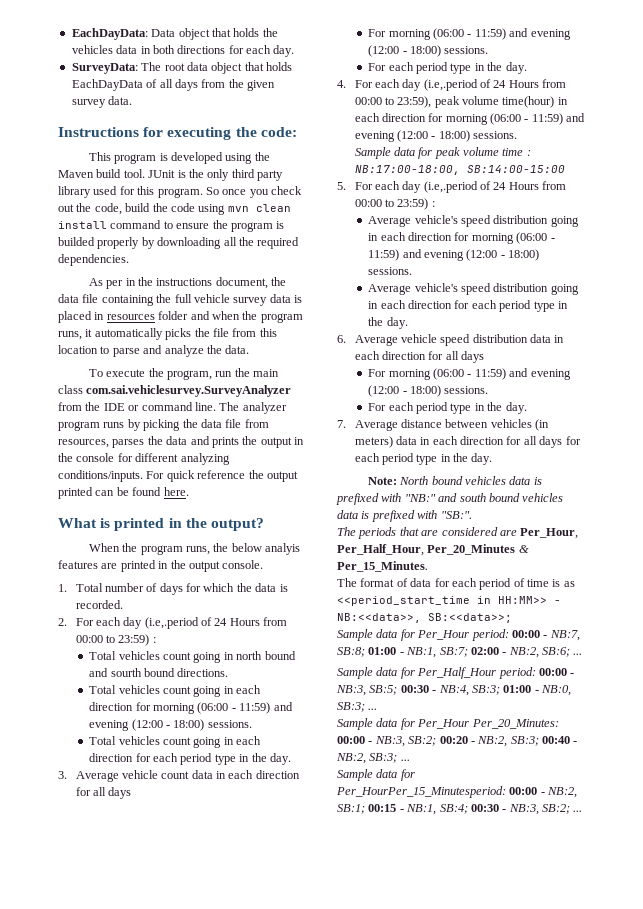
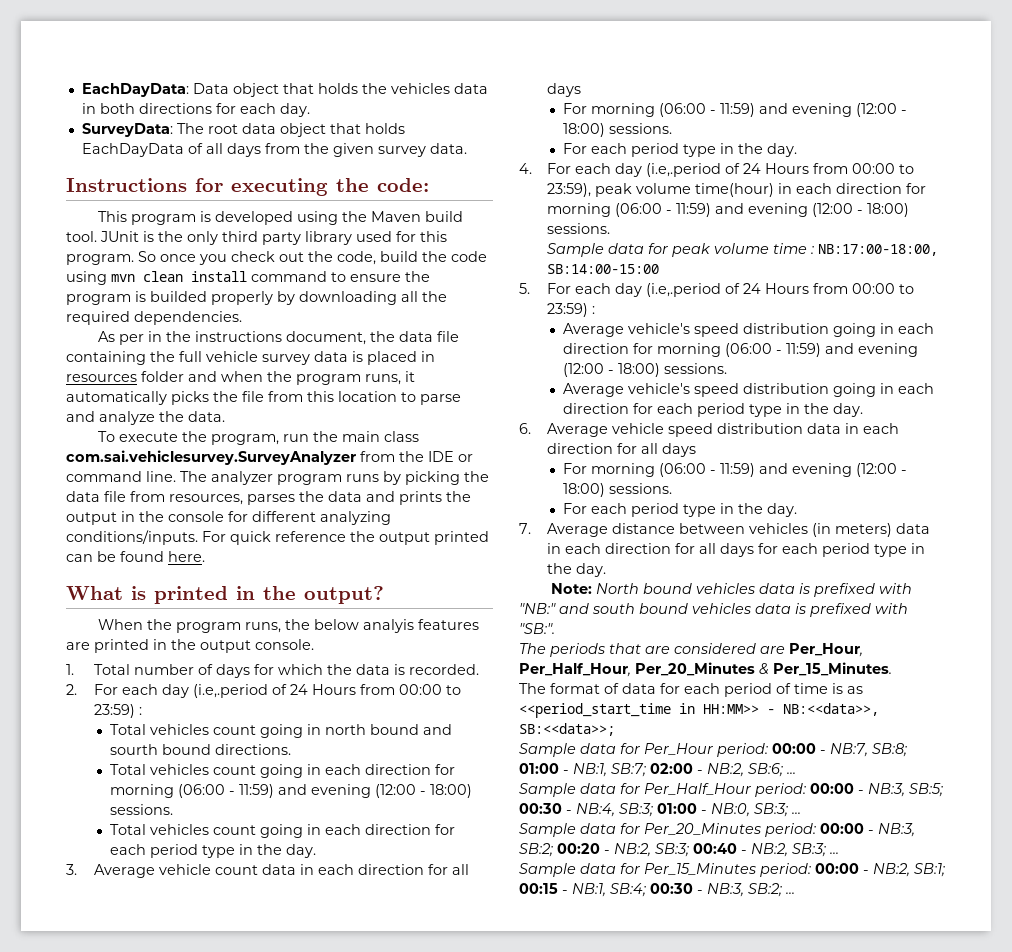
[417,719,559,729] Per_Hour Per_20_Minutes: -> [644,823,816,837] Per_20_Minutes period:
[336,786,506,798] Per_HourPer_15_Minutesperiod: -> [644,863,811,877] Per_15_Minutes period:

